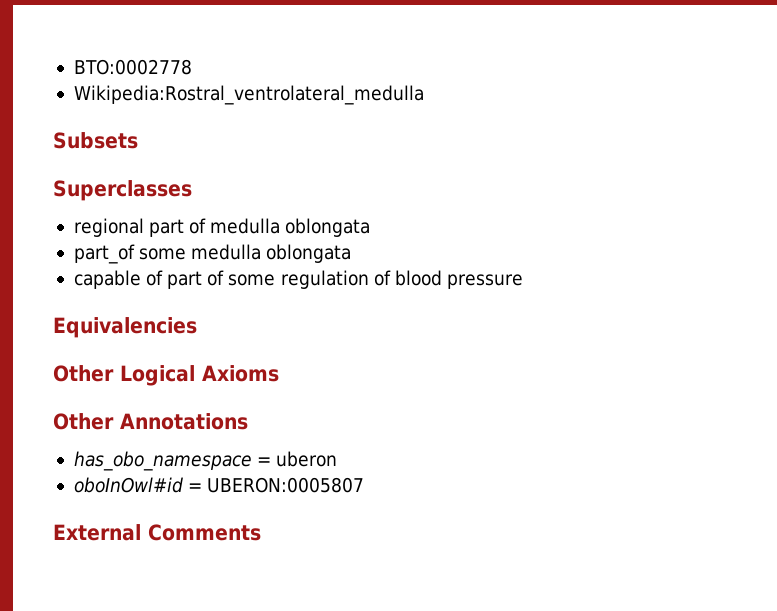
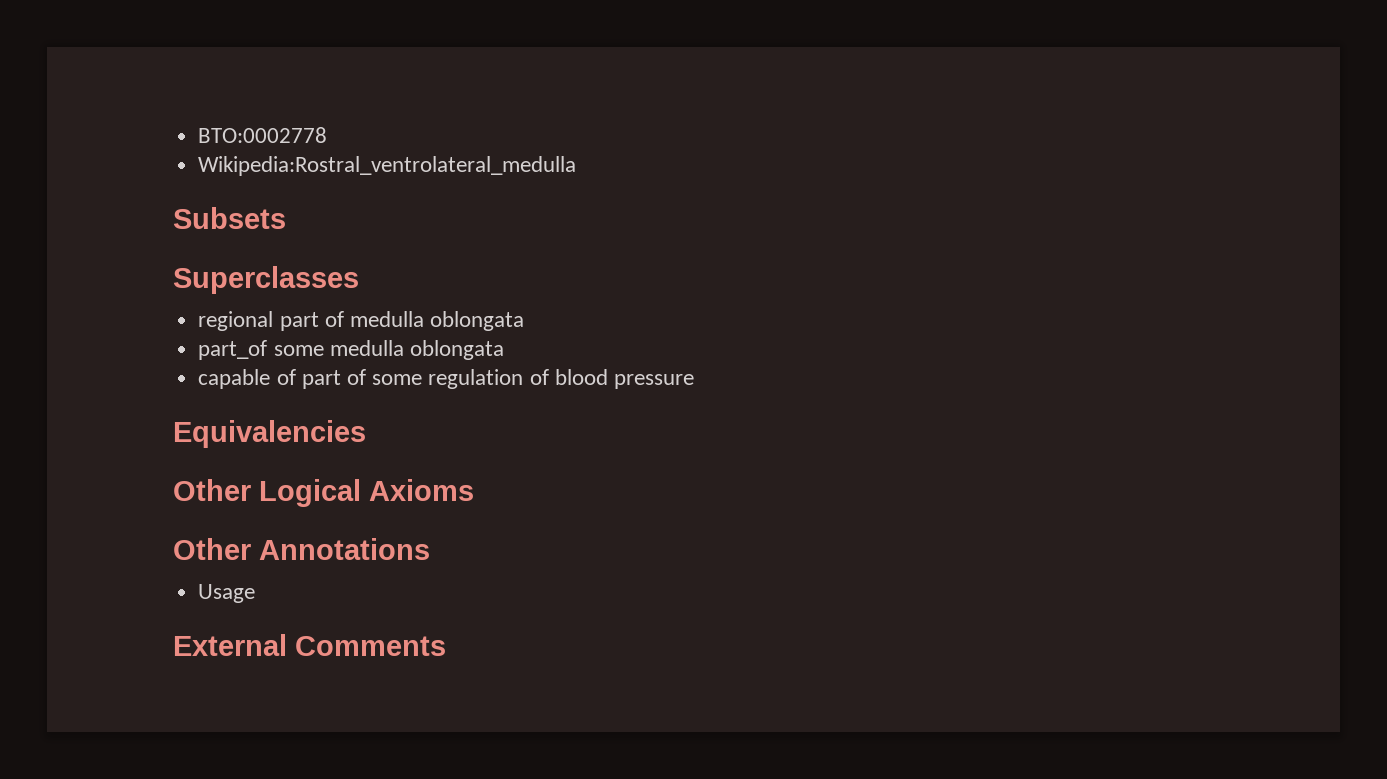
[73,451,338,471] [73,477,365,493] has_obo_namespace = uberon // oboInOwl#id = UBERON:0005807 -> [198,584,256,603] Usage

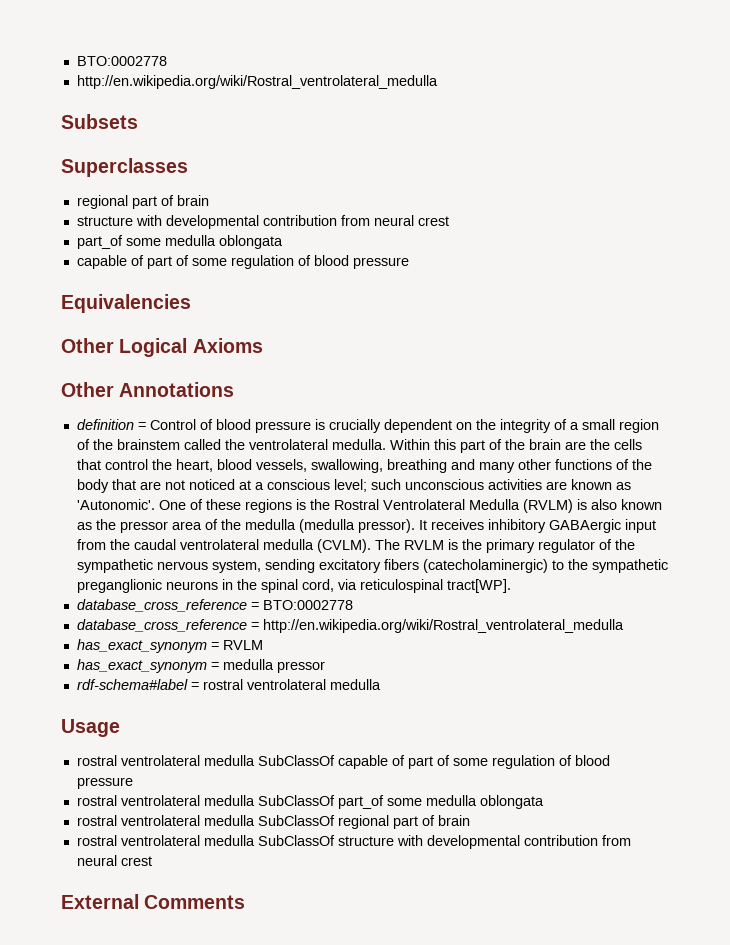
[198,127,328,143] [198,156,577,176] BTO:0002778 // Wikipedia:Rostral_ventrolateral_medulla -> [76,56,167,66] [76,75,438,89] BTO:0002778 // http://en.wikipedia.org/wiki/Rostral_ventrolateral_medulla
[349,311,525,331] medulla oblongata -> [176,195,209,206] [76,215,449,229] brain // structure with developmental contribution from neural crest
[198,584,256,603] Usage -> [76,419,659,433] [76,439,642,453] [76,459,652,473] [76,479,631,493] [76,499,662,513] [76,519,656,533] [76,539,635,553] [76,559,668,573] [76,579,511,593] [76,599,353,612] [76,619,624,633] [76,639,263,653] [76,659,325,673] [76,679,381,690] [61,719,120,737] [76,755,610,769] [76,777,133,789] [76,795,544,809] [76,815,470,829] [76,835,631,849] [76,855,152,866] definition = Control of blood pressure is crucially dependent on the integrity of a small region of the brainstem called the ventrolateral medulla. Within this part of the brain are the cells that control the heart, blood vessels, swallowing, breathing and many other functions of the body that are not noticed at a conscious level; such unconscious activities are known as 'Autonomic'. One of these regions is the Rostral Ventrolateral Medulla (RVLM) is also known as the pressor area of the medulla (medulla pressor). It receives inhibitory GABAergic input from the caudal ventrolateral medulla (CVLM). The RVLM is the primary regulator of the sympathetic nervous system, sending excitatory fibers (catecholaminergic) to the sympathetic preganglionic neurons in the spinal cord, via reticulospinal tract[WP]. // database_cross_reference = BTO:0002778 // database_cross_reference = http://en.wikipedia.org/wiki/Rostral_ventrolateral_medulla // has_exact_synonym = RVLM // has_exact_synonym = medulla pressor // rdf-schema#label = rostral ventrolateral medulla // Usage // rostral ventrolateral medulla SubClassOf capable of part of some regulation of blood pressure // rostral ventrolateral medulla SubClassOf part_of some medulla oblongata // rostral ventrolateral medulla SubClassOf regional part of brain // rostral ventrolateral medulla SubClassOf structure with developmental contribution from neural crest

